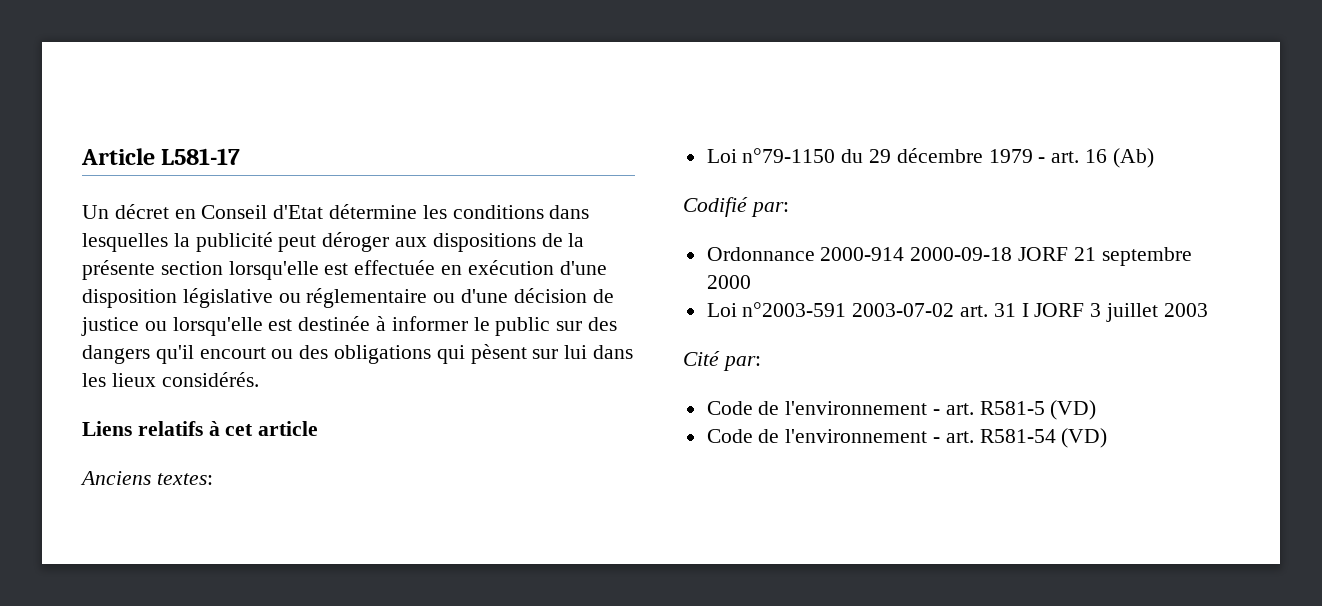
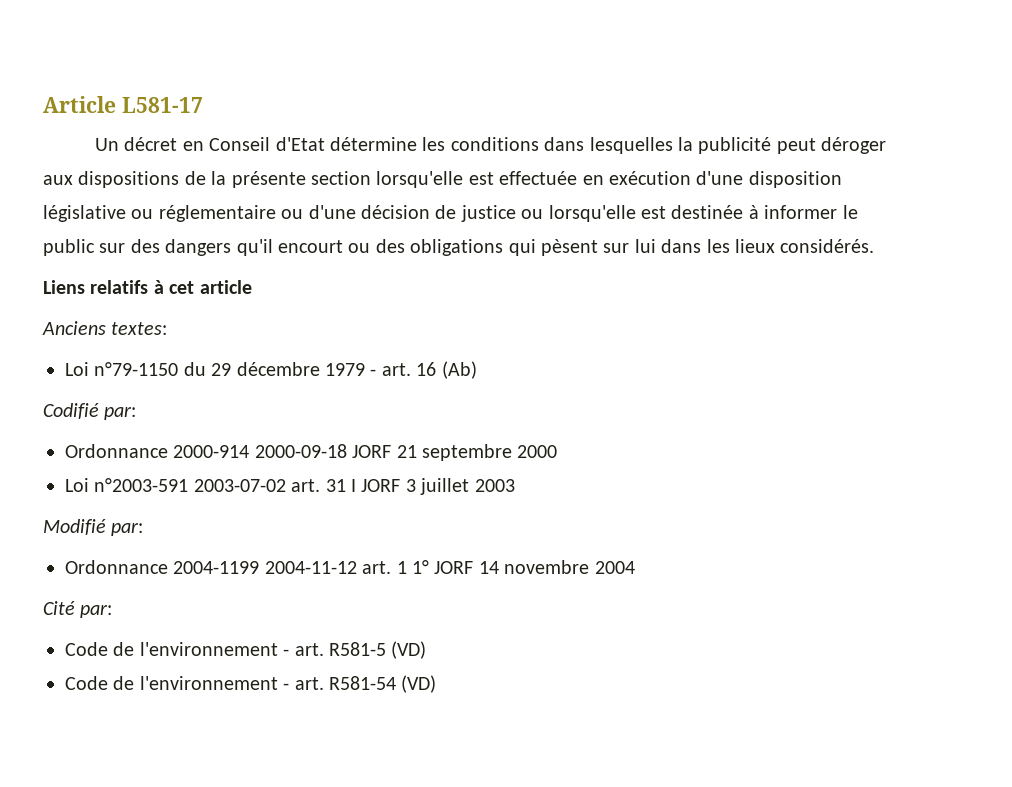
(1208, 310) none -> [43,519,144,536] [65,560,635,574] // Modifié par: // Ordonnance 2004-1199 2004-11-12 art. 1 1° JORF 14 novembre 2004

